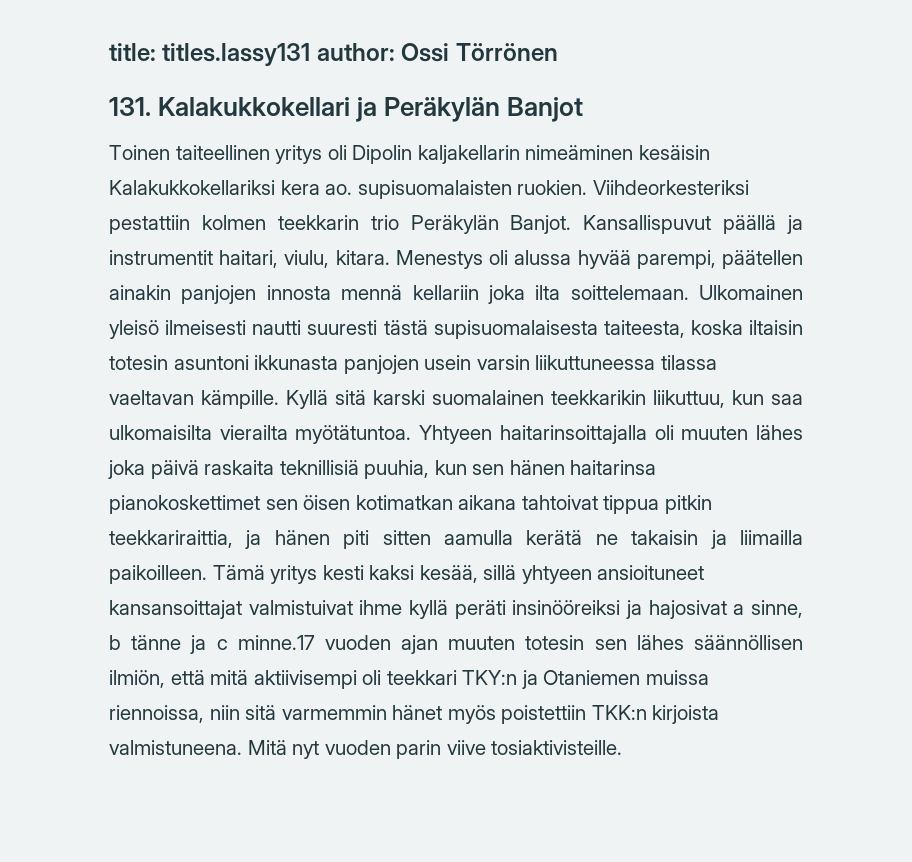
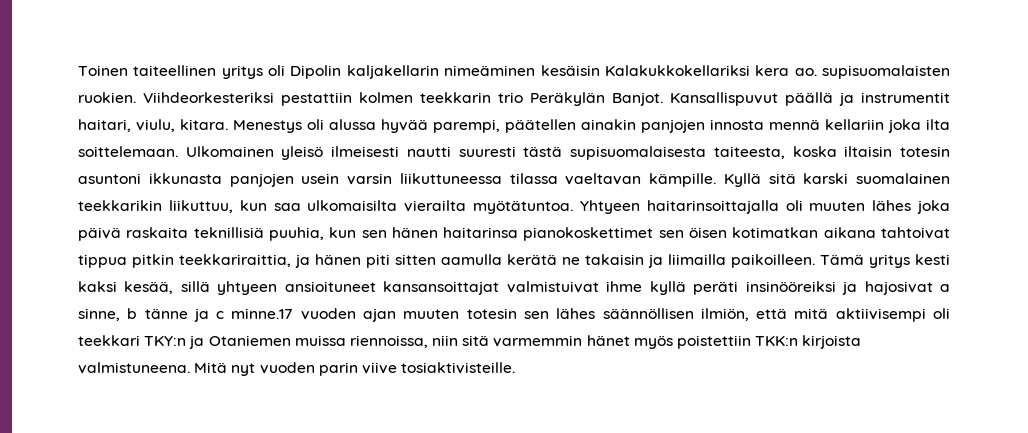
[109,43,558,66] [109,97,584,122] title: titles.lassy131 author: Ossi Törrönen // 131. Kalakukkokellari ja Peräkylän Banjot // -> (78, 70) none

